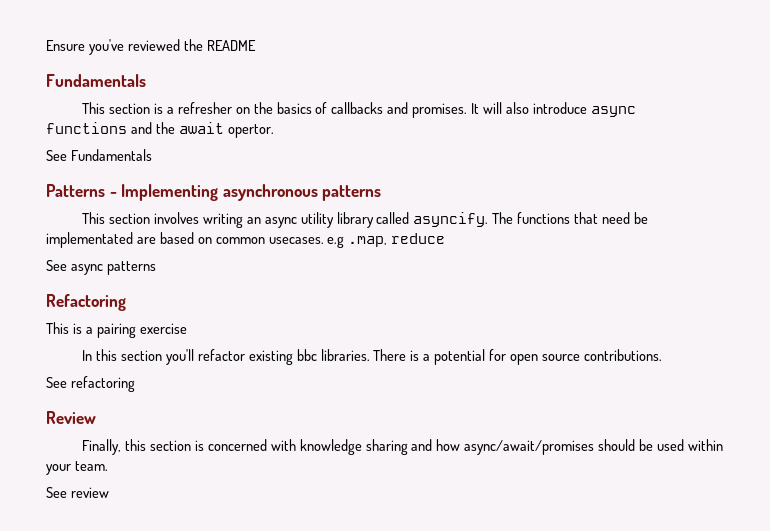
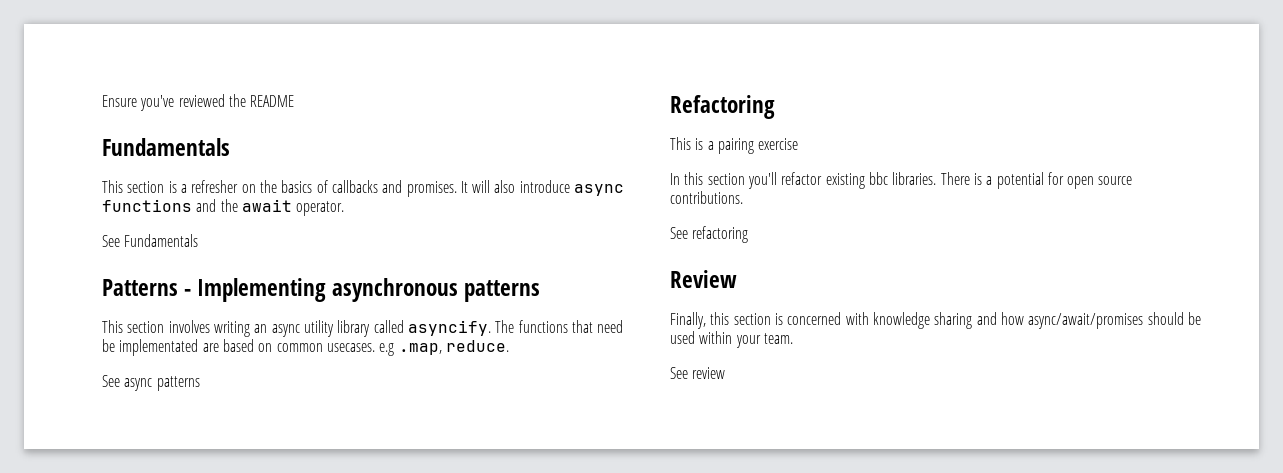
[227,124,274,138] opertor. -> [296,201,345,216] operator.
[391,233,446,244] reduce -> [445,340,509,352] reduce.

